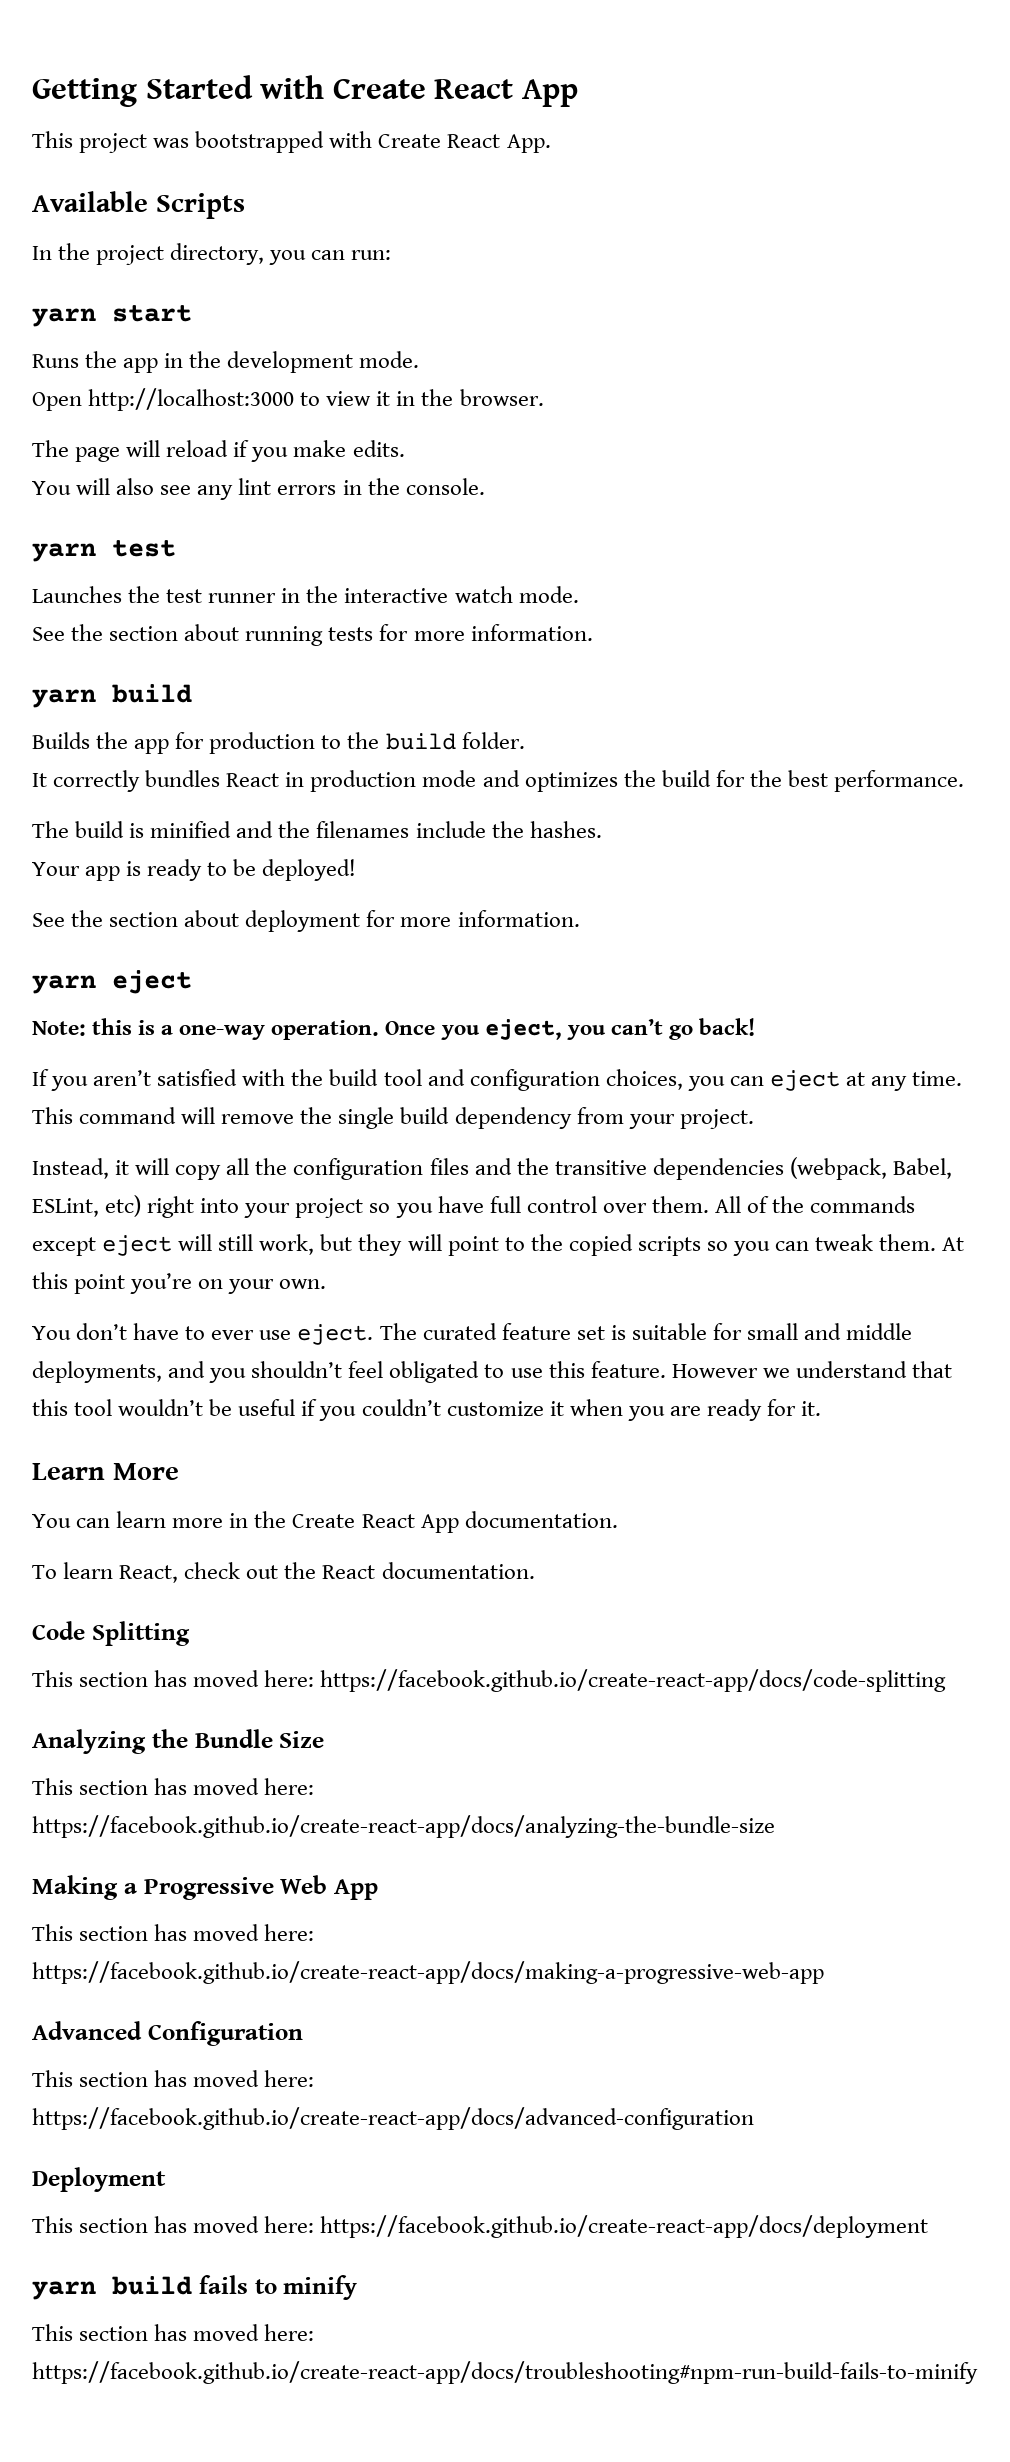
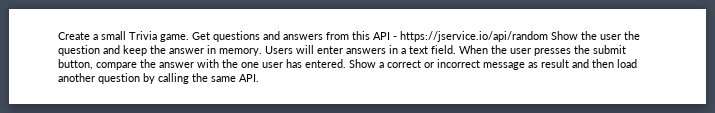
[32,75,578,107] [32,131,551,153] [32,191,245,219] [32,243,392,265] [32,305,192,327] [32,351,420,373] [32,388,544,411] [32,440,405,462] [32,478,485,500] [32,540,176,562] [32,586,579,603] [32,624,593,646] [32,684,192,708] [32,732,525,754] [32,770,965,792] [32,821,602,838] [32,859,357,881] [32,910,580,932] [32,970,192,994] [32,1018,755,1040] [32,1069,963,1091] [32,1107,754,1129] [32,1157,952,1180] [32,1195,916,1218] [32,1234,965,1256] [32,1272,327,1294] [32,1323,913,1345] [32,1361,952,1383] [32,1399,822,1421] [32,1463,179,1480] [32,1511,618,1533] [32,1562,535,1583] [32,1621,190,1646] [32,1669,947,1692] [32,1729,325,1754] [32,1778,315,1795] [32,1815,775,1838] [32,1875,378,1900] [32,1924,315,1941] [32,1961,824,1984] [32,2021,303,2046] [32,2070,315,2087] [32,2107,754,2130] [32,2167,166,2192] [32,2215,929,2238] [32,2275,358,2300] [32,2324,315,2341] [32,2361,978,2384] Getting Started with Create React App // This project was bootstrapped with Create React App. // Available Scripts // In the project directory, you can run: // yarn start // Runs the app in the development mode. // Open http://localhost:3000 to view it in the browser. // The page will reload if you make edits. // You will also see any lint errors in the console. // yarn test // Launches the test runner in the interactive watch mode. // See the section about running tests for more information. // yarn build // Builds the app for production to the build folder. // It correctly bundles React in production mode and optimizes the build for the best performance. // The build is minified and the filenames include the hashes. // Your app is ready to be deployed! // See the section about deployment for more information. // yarn eject // Note: this is a one-way operation. Once you eject, you can’t go back! // If you aren’t satisfied with the build tool and configuration choices, you can eject at any time. This command will remove the single build dependency from your project. // Instead, it will copy all the configuration files and the transitive dependencies (webpack, Babel, ESLint, etc) right into your project so you have full control over them. All of the commands except eject will still work, but they will point to the copied scripts so you can tweak them. At this point you’re on your own. // You don’t have to ever use eject. The curated feature set is suitable for small and middle deployments, and you shouldn’t feel obligated to use this feature. However we understand that this tool wouldn’t be useful if you couldn’t customize it when you are ready for it. // Learn More // You can learn more in the Create React App documentation. // To learn React, check out the React documentation. // Code Splitting // This section has moved here: https://facebook.github.io/create-react-app/docs/code-splitting // Analyzing the Bundle Size // This section has moved here: https://facebook.github.io/create-react-app/docs/analyzing-the-bundle-size // Making a Progressive Web App // This section has moved here: https://facebook.github.io/create-react-app/docs/making-a-progressive-web-app // Advanced Configuration // This section has moved here: https://facebook.github.io/create-react-app/docs/advanced-configuration // Deployment // This section has moved here: https://facebook.github.io/create-react-app/docs/deployment // yarn build fails to minify // This section has moved here: https://facebook.github.io/create-react-app/docs/troubleshooting#npm-run-build-fails-to-minify -> [58,31,640,42] [58,45,626,56] [58,59,637,70] [58,73,259,84] Create a small Trivia game. Get questions and answers from this API - https://jservice.io/api/random Show the user the question and keep the answer in memory. Users will enter answers in a text field. When the user presses the submit button, compare the answer with the one user has entered. Show a correct or incorrect message as result and then load another question by calling the same API.

